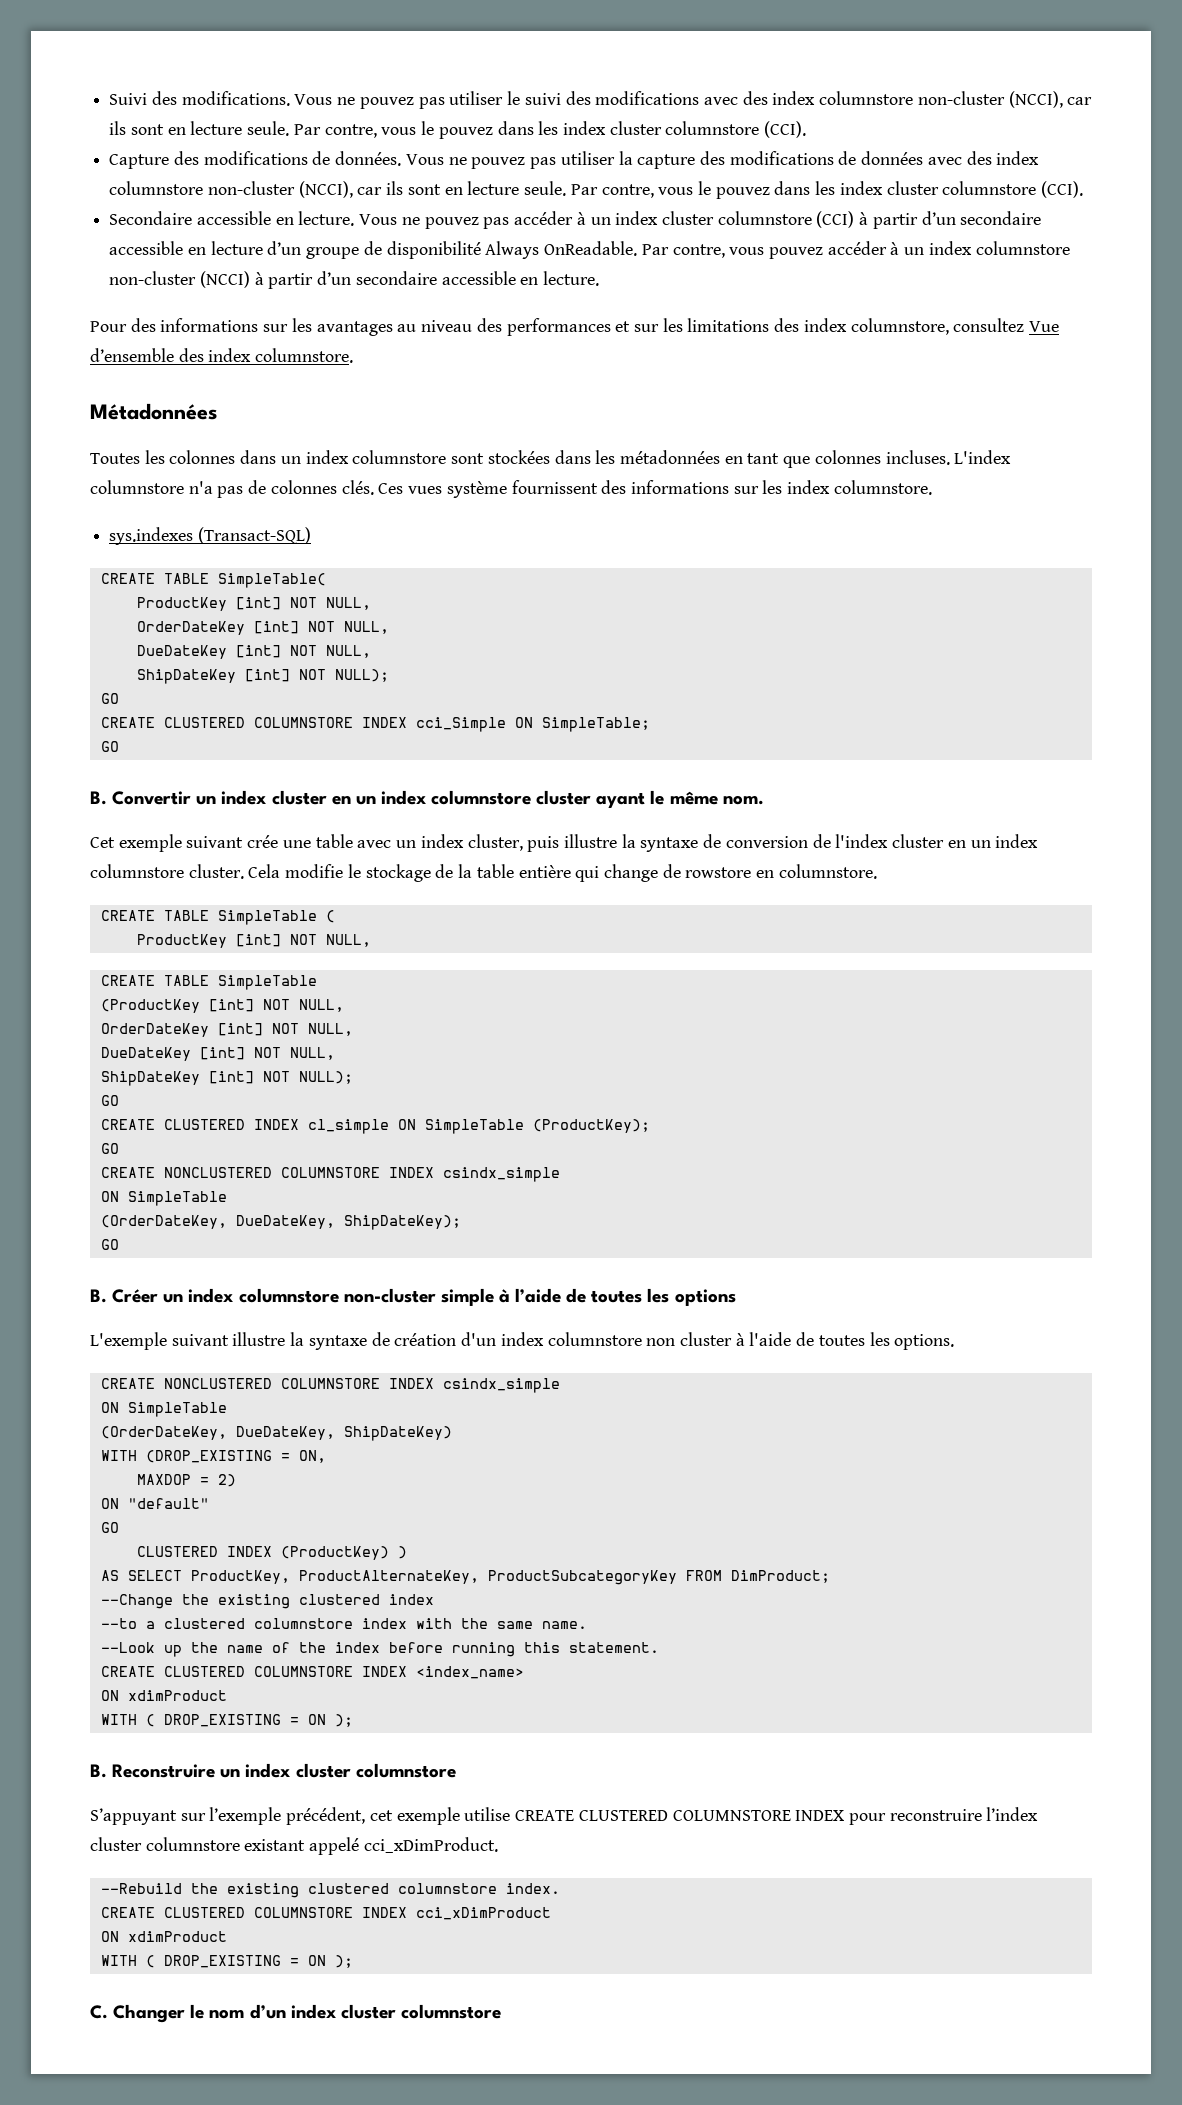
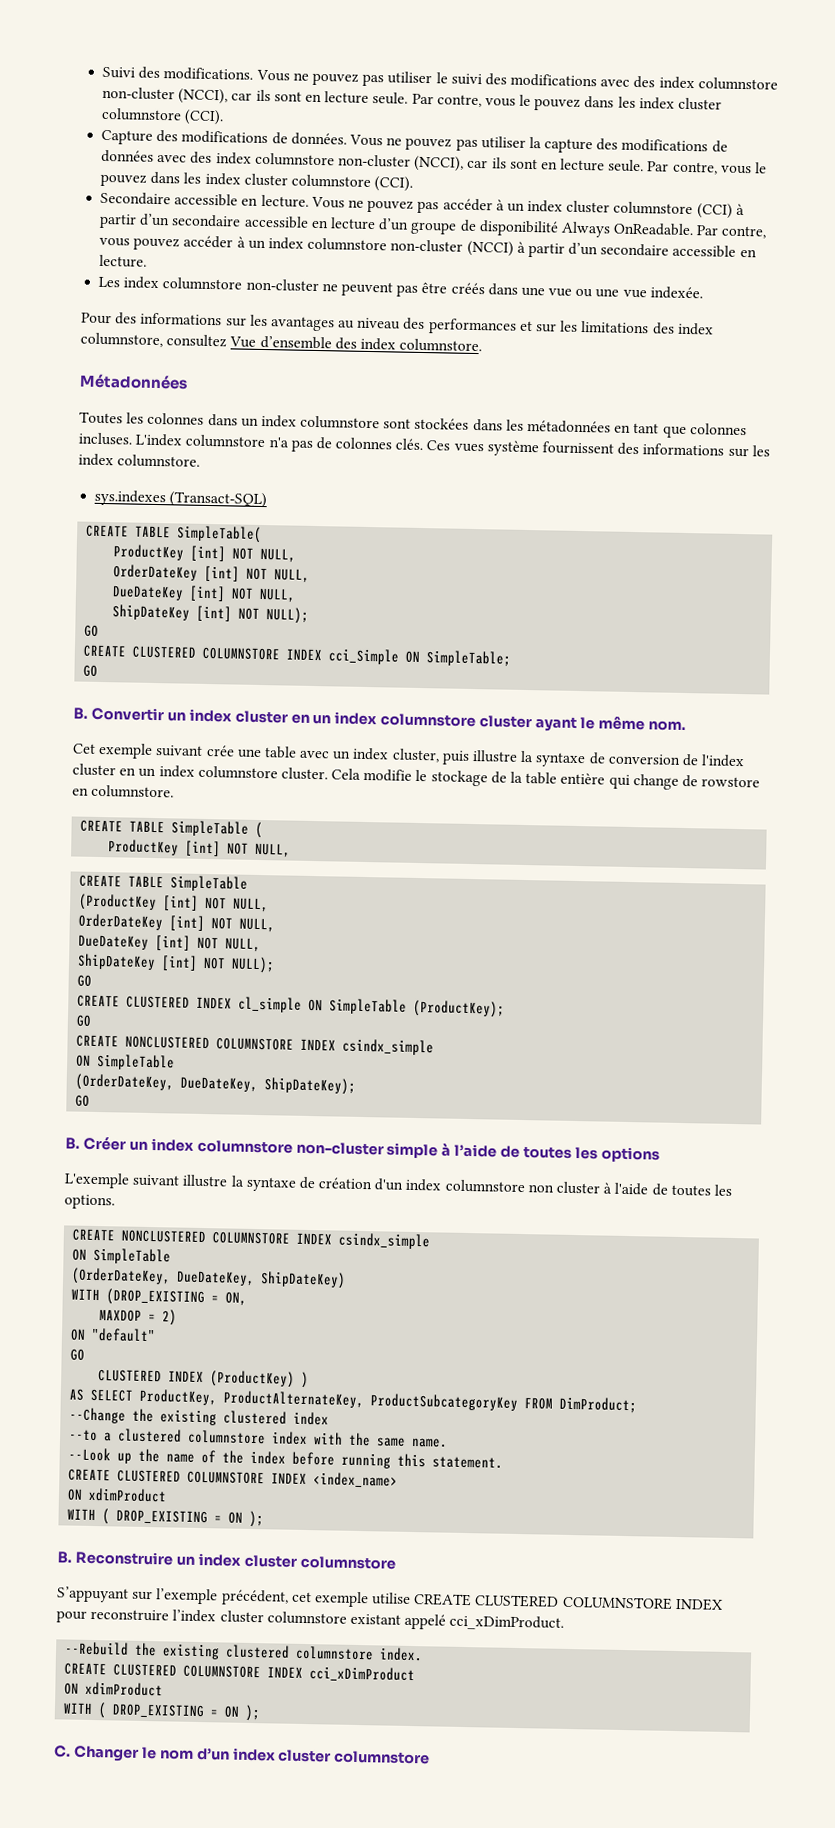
(600, 278) none -> [98,276,703,300] // Les index columnstore non-cluster ne peuvent pas être créés dans une vue ou une vue indexée.

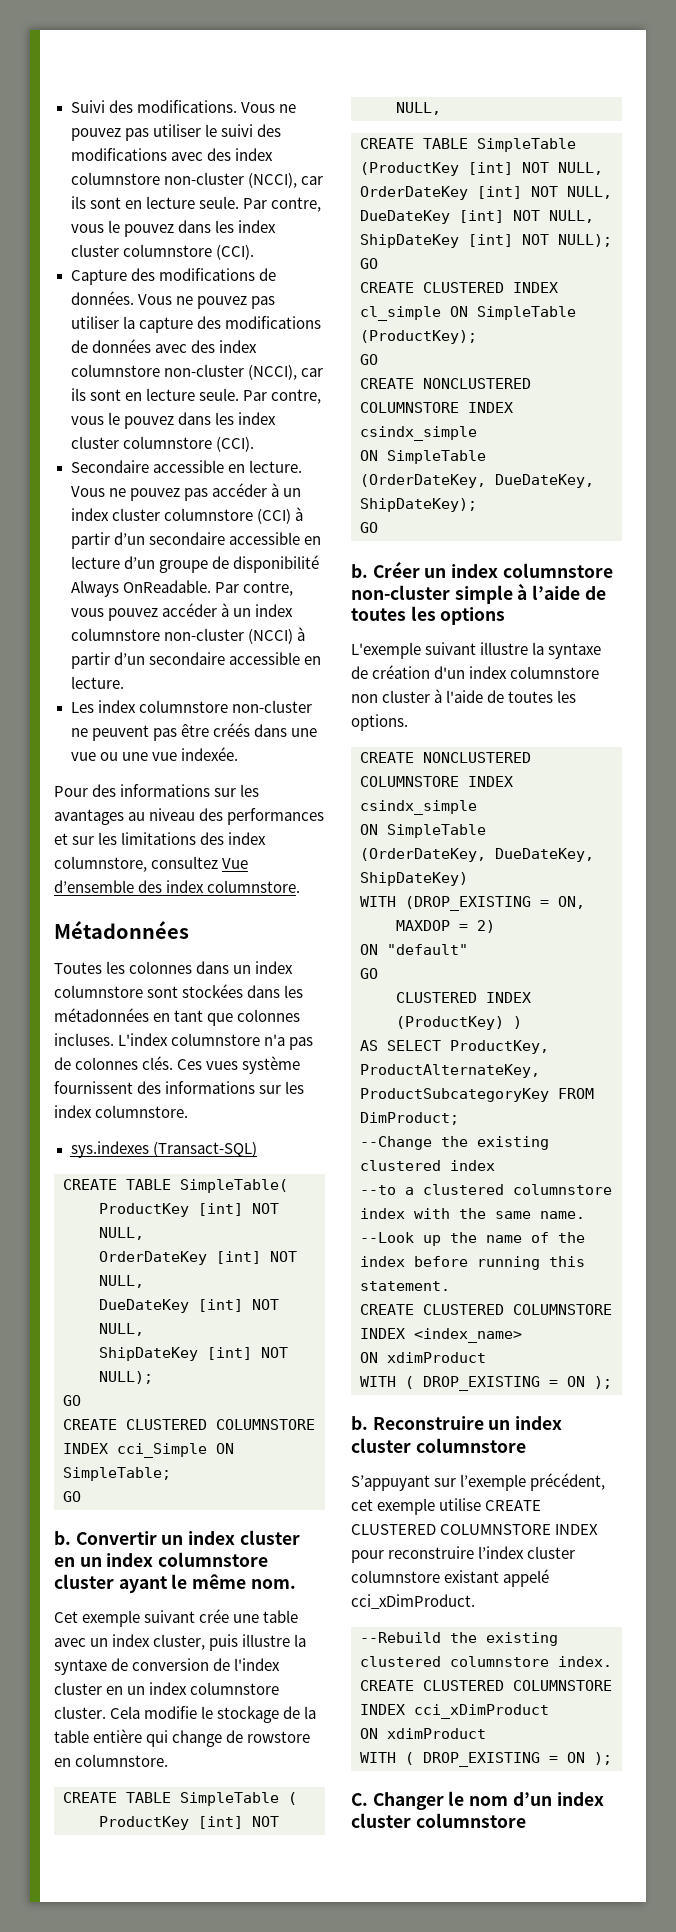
[73,707,88,720] B. -> [54,1531,71,1545] b.
[65,1137,80,1150] B. -> [351,564,368,578] b.
[57,1551,72,1564] B. -> [351,1416,368,1430] b.

